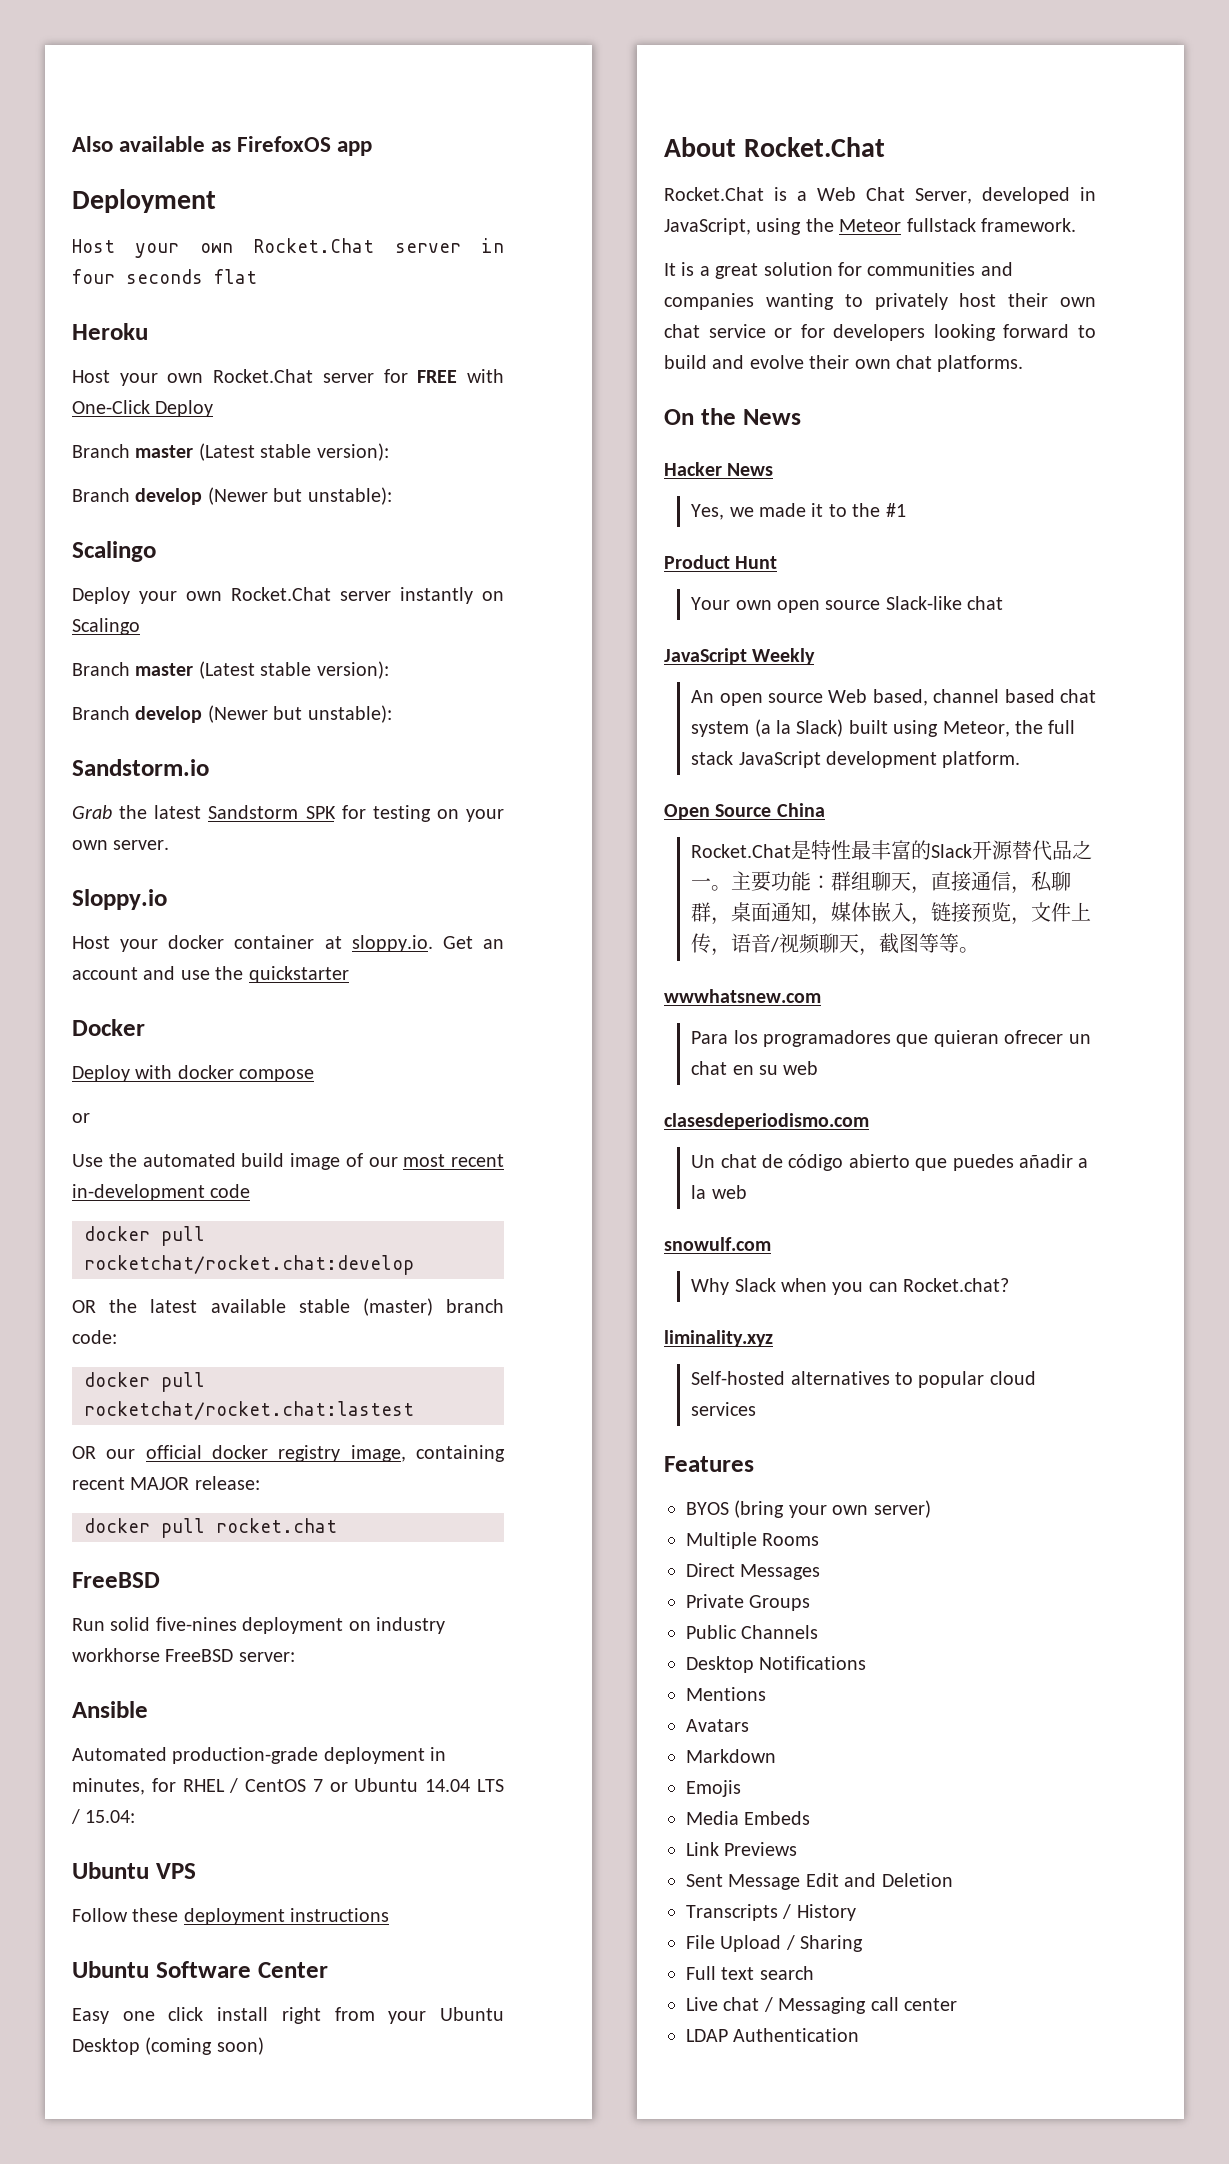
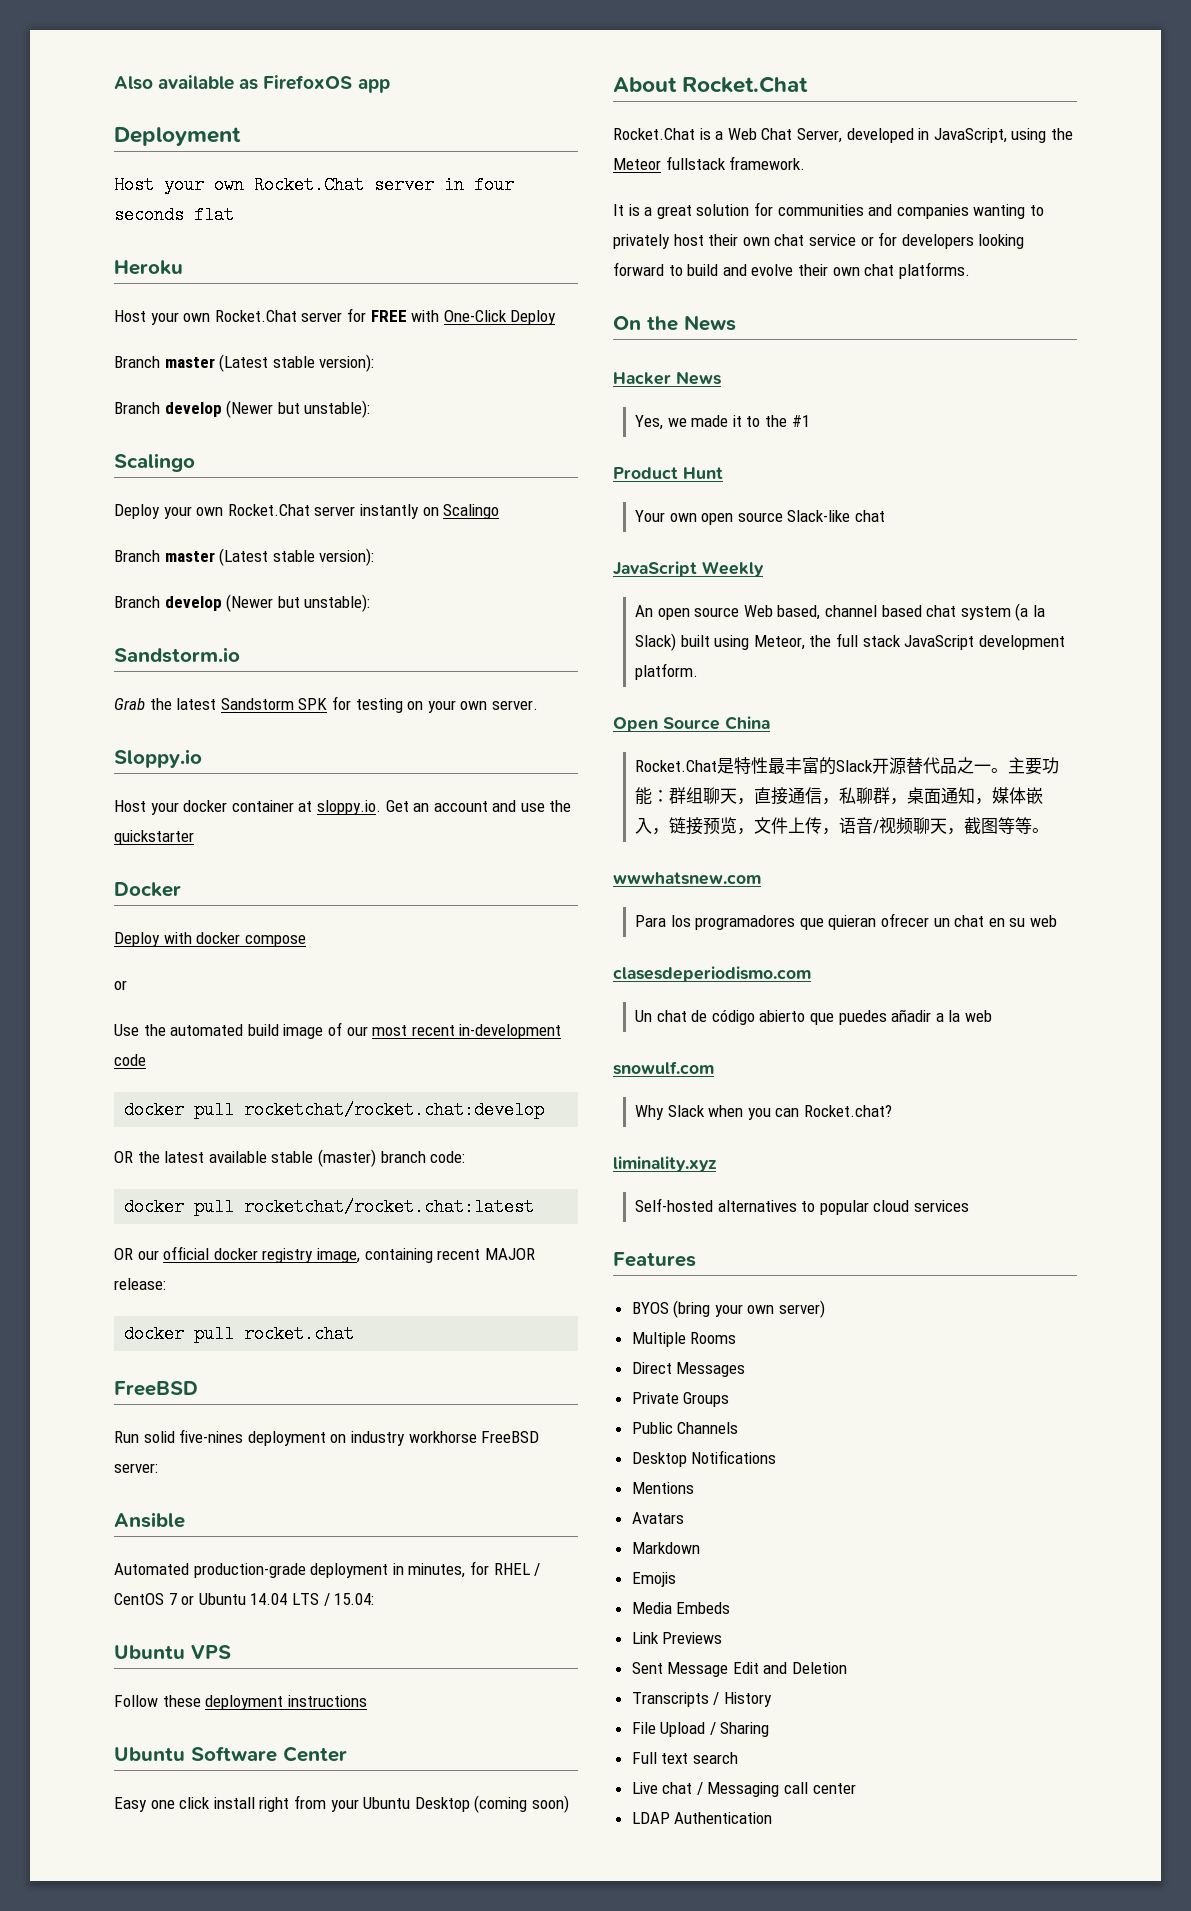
[84,1401,414,1420] rocketchat/rocket.chat:lastest -> [244,1198,535,1216] rocketchat/rocket.chat:latest

